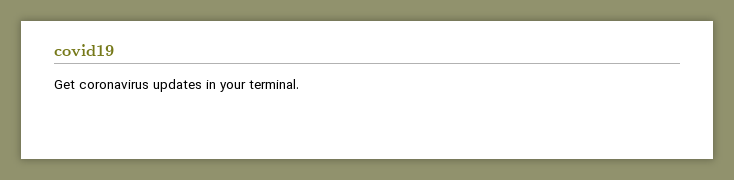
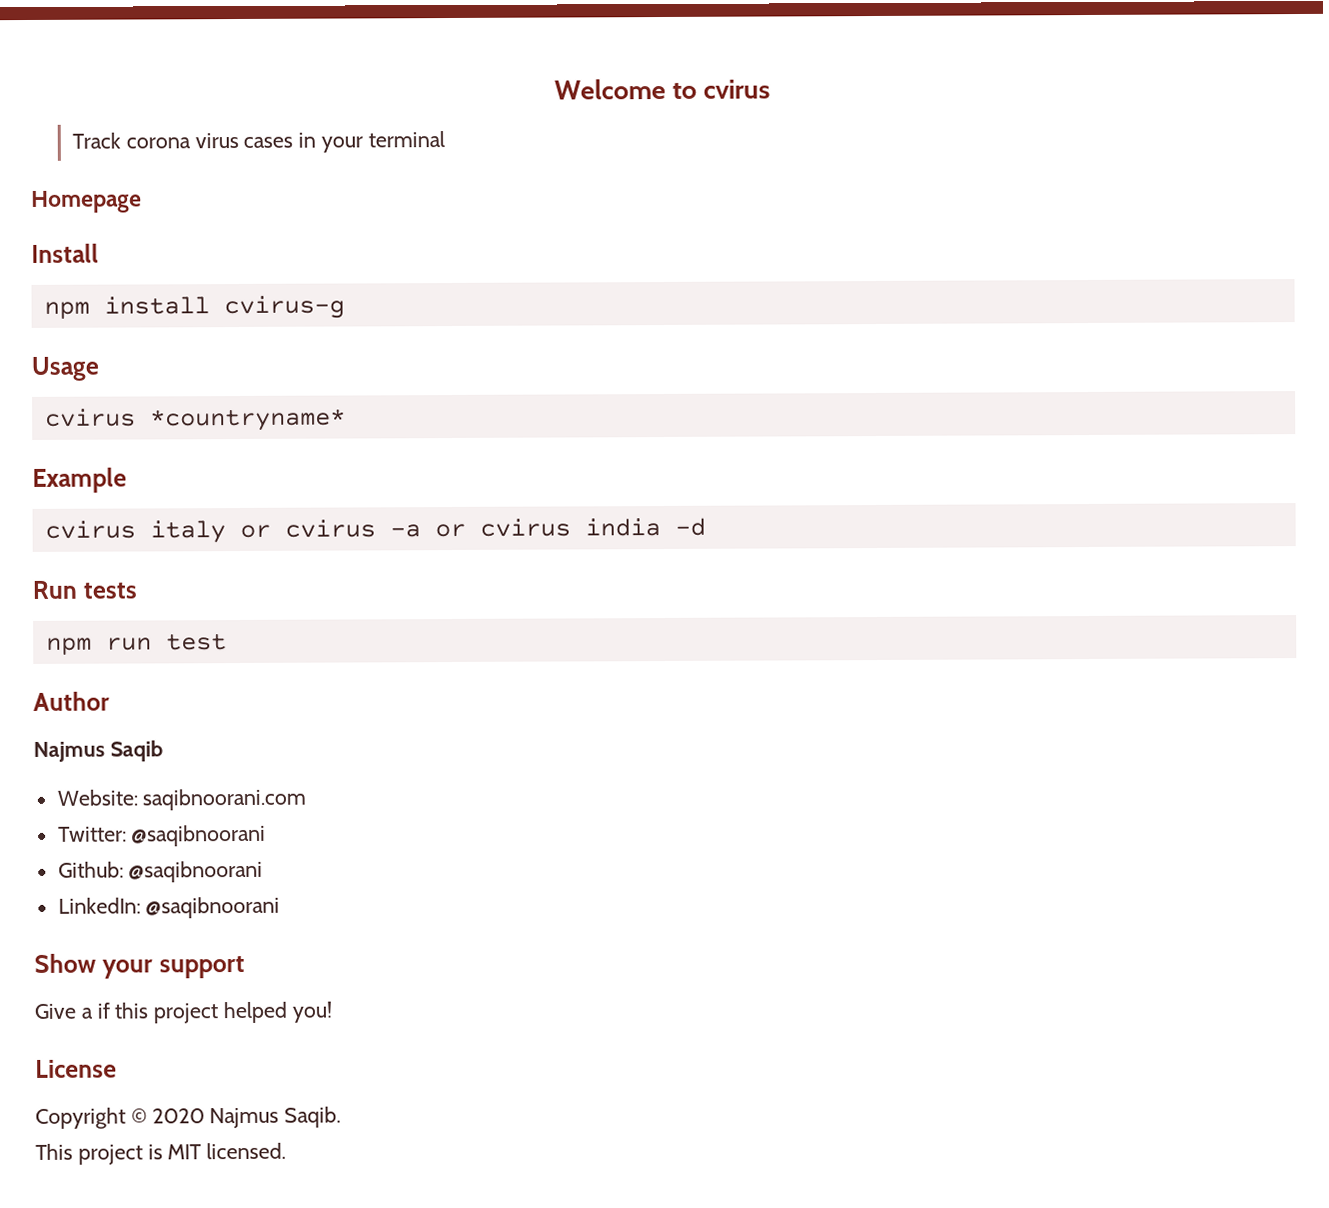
[54,44,114,57] [54,79,299,92] covid19 // Get coronavirus updates in your terminal. -> [553,78,771,100] [71,131,445,153] [31,190,142,213] [31,243,99,263] [43,295,345,320] [31,356,99,381] [44,408,346,432] [32,467,127,493] [44,517,706,544] [32,580,137,599] [45,633,227,655] [33,691,110,711] [33,740,163,762] [56,788,307,811] [57,824,267,847] [57,860,264,883] [57,896,281,919] [34,953,245,979] [34,1001,332,1024] [35,1059,117,1078] [35,1106,342,1129] [35,1142,287,1165] Welcome to cvirus // Track corona virus cases in your terminal // Homepage // Install // npm install cvirus-g // Usage // cvirus *countryname* // Example // cvirus italy or cvirus -a or cvirus india -d // Run tests // npm run test // Author // Najmus Saqib // Website: saqibnoorani.com // Twitter: @saqibnoorani // Github: @saqibnoorani // LinkedIn: @saqibnoorani // Show your support // Give a if this project helped you! // License // Copyright © 2020 Najmus Saqib. // This project is MIT licensed.

